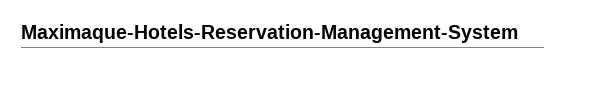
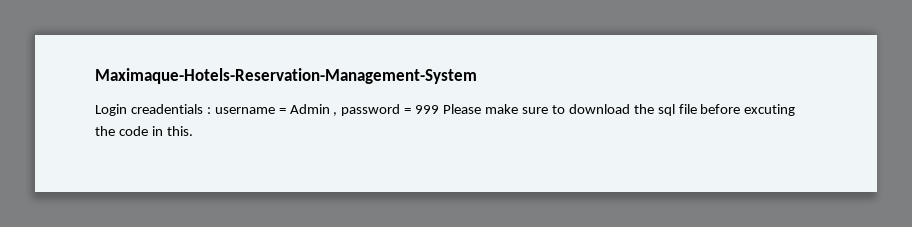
(518, 33) none -> [95,104,796,116] [95,126,193,136] // Login creadentials : username = Admin , password = 999 Please make sure to download the sql file before excuting the code in this.

